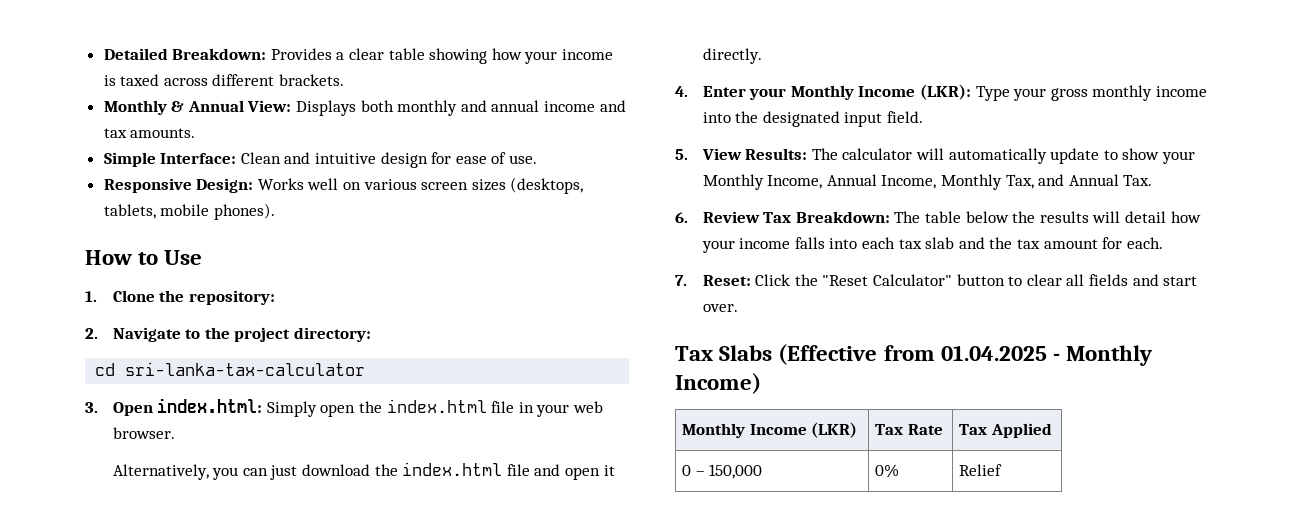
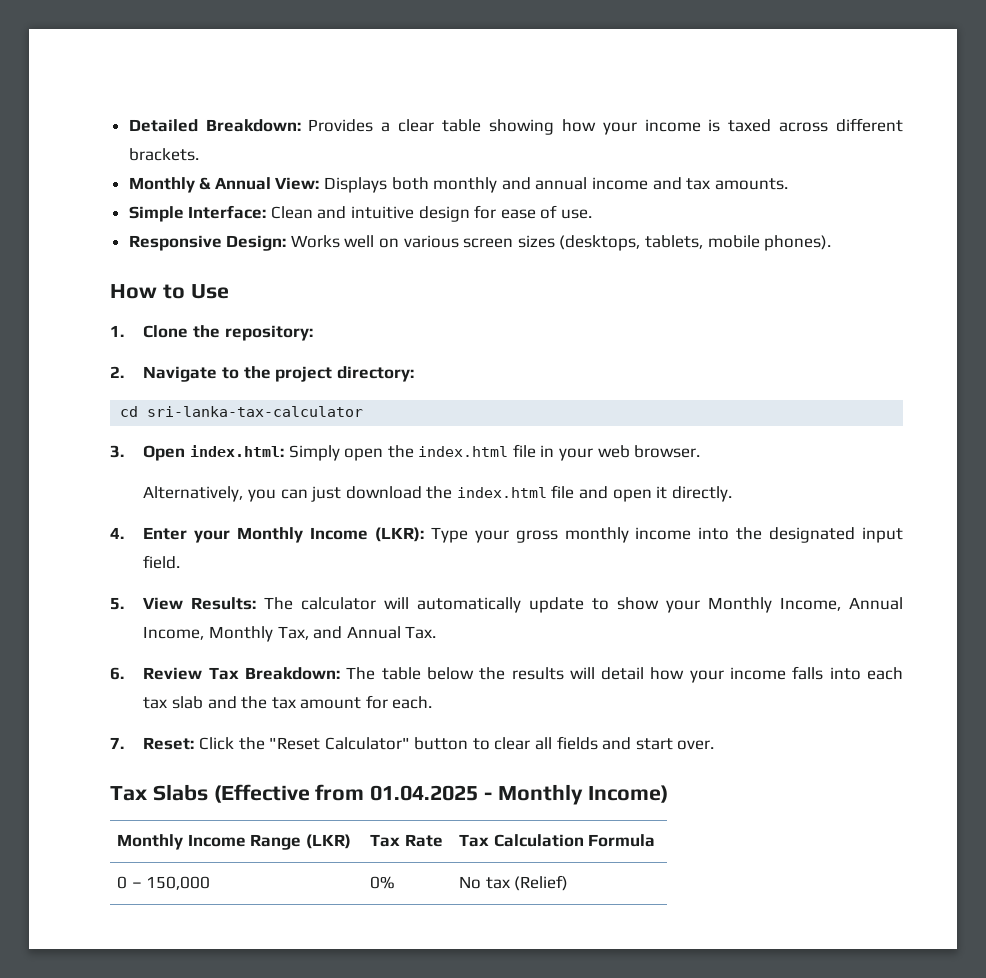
(807, 429) none -> [250,834,302,850] Range
[990,423,1052,438] Applied -> [493,834,656,847] Calculation Formula
[959,464,1003,476] Relief -> [459,875,569,891] No tax (Relief)

